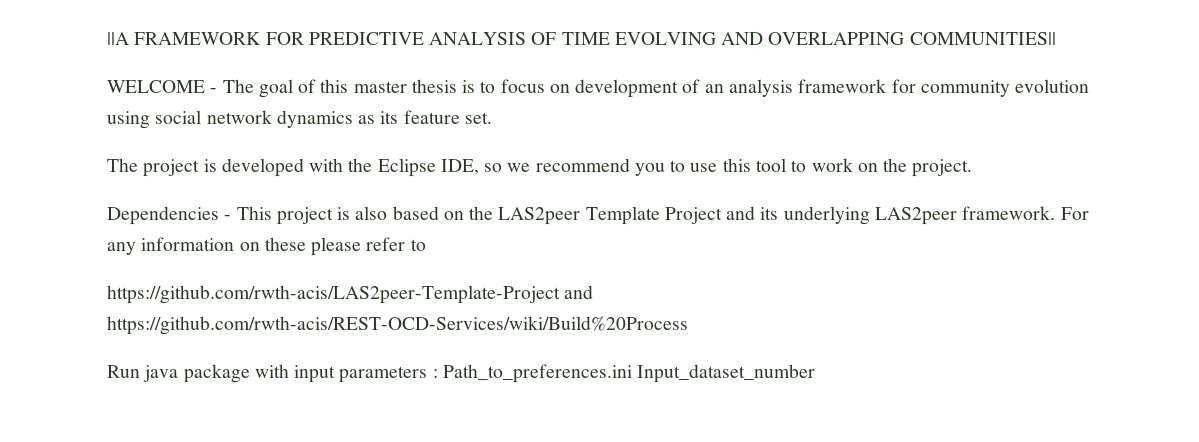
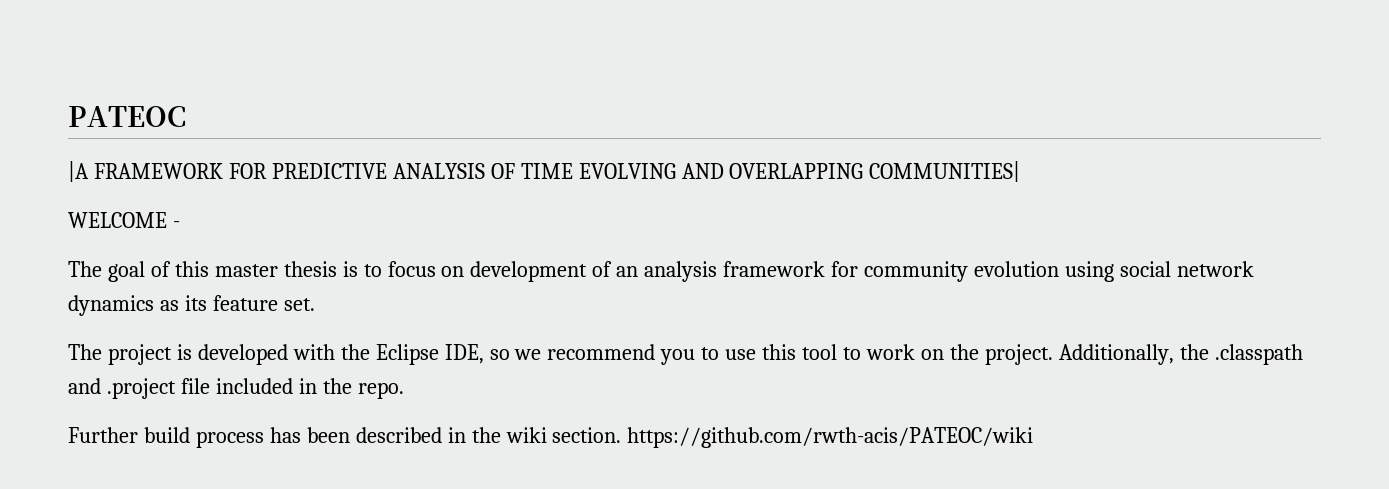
[107,32,129,45] ||A -> [68,106,186,127] [68,161,89,182] PATEOC // |A
[909,32,1056,45] COMMUNITIES|| -> [869,161,1021,182] COMMUNITIES|
(218, 90) none -> (180, 224) //
[107,206,1089,225] [107,237,426,256] [107,285,594,304] [107,316,688,335] [107,364,816,383] // Dependencies - This project is also based on the LAS2peer Template Project and its underlying LAS2peer framework. For any information on these please refer to // https://github.com/rwth-acis/LAS2peer-Template-Project and https://github.com/rwth-acis/REST-OCD-Services/wiki/Build%20Process // Run java package with input parameters : Path_to_preferences.ini Input_dataset_number -> [1058,344,1303,365] [68,378,404,399] [68,427,1034,448] Additionally, the .classpath and .project file included in the repo. // Further build process has been described in the wiki section. https://github.com/rwth-acis/PATEOC/wiki

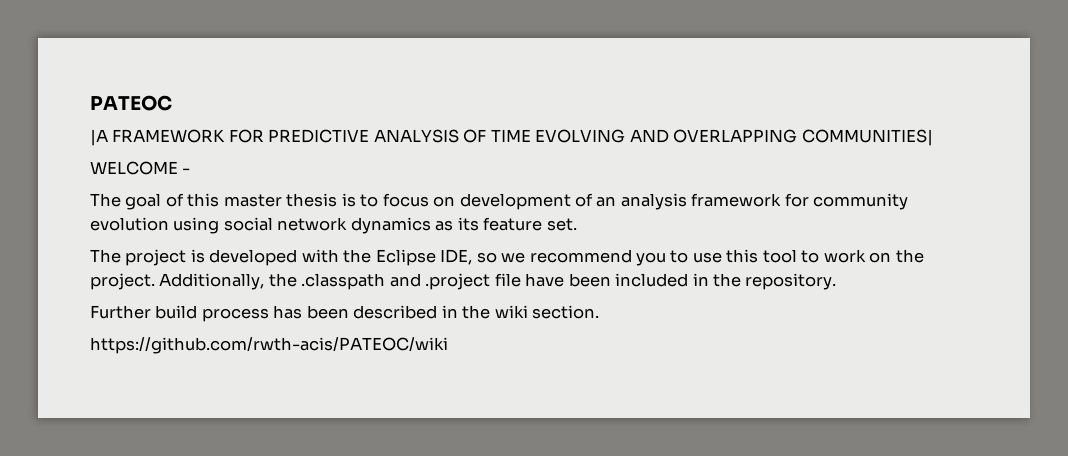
(210, 386) none -> [525,273,611,287] have been
[357,382,404,399] repo. -> [745,273,837,290] repository.
(622, 435) none -> (600, 312) //

